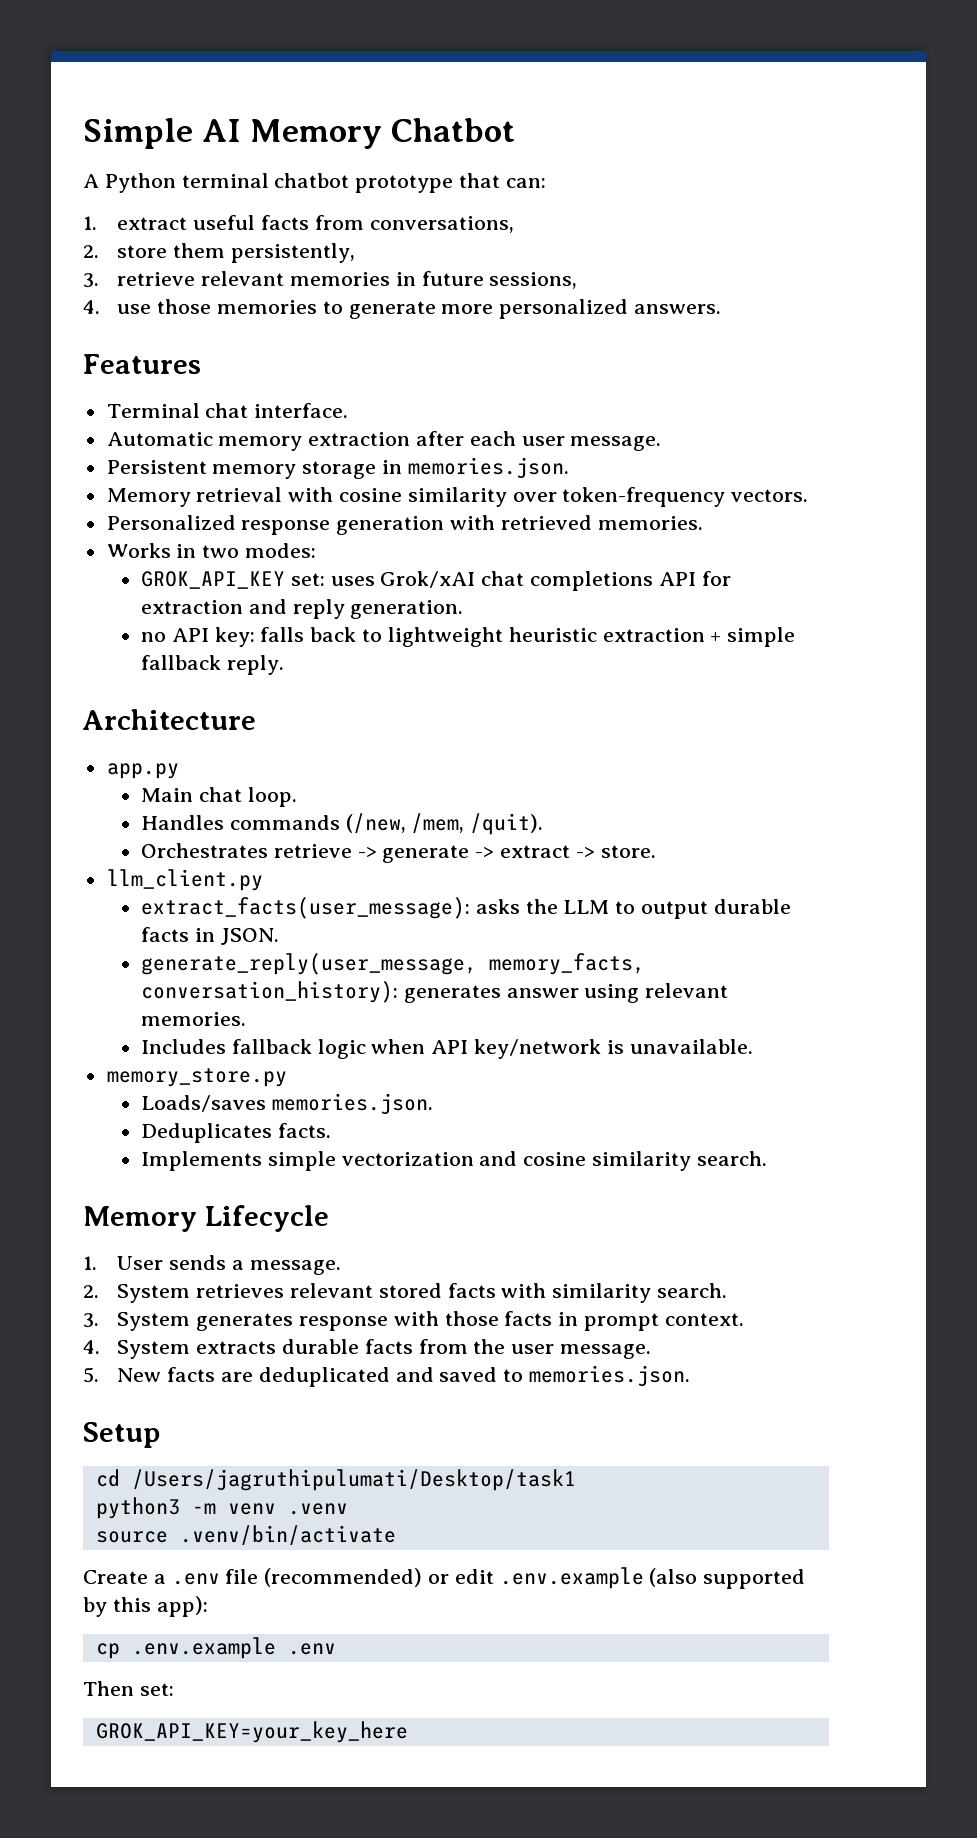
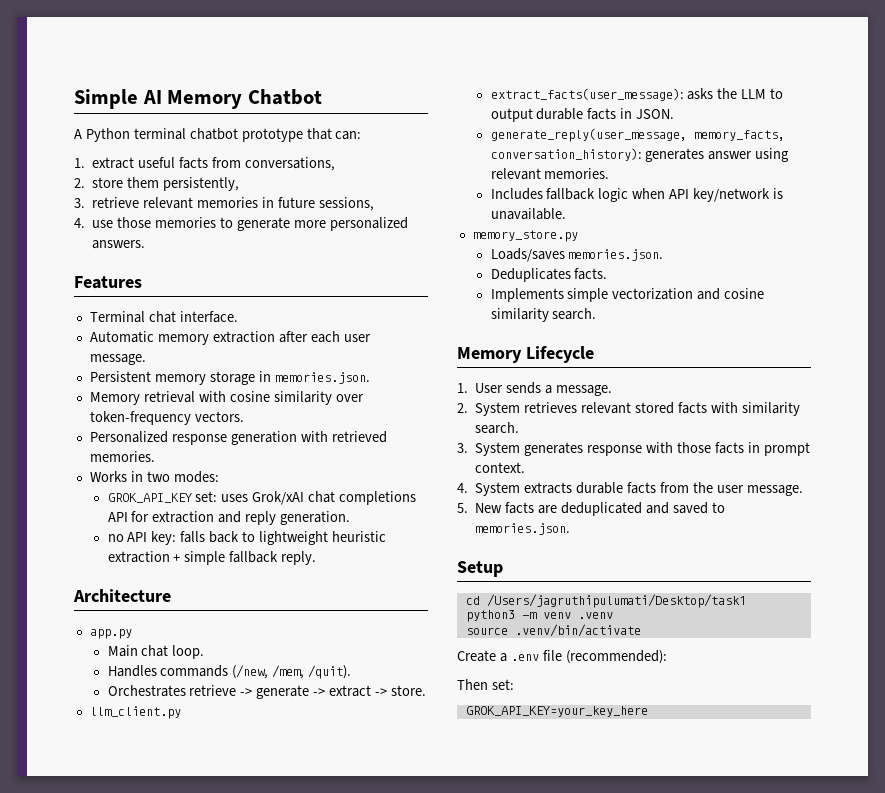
[264,1567,806,1589] [83,1596,208,1617] [95,1637,336,1659] (recommended) or edit .env.example (also supported by this app): // cp .env.example .env -> [565,650,667,664] (recommended):

